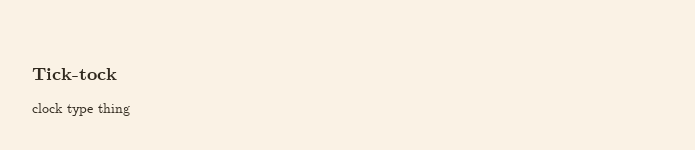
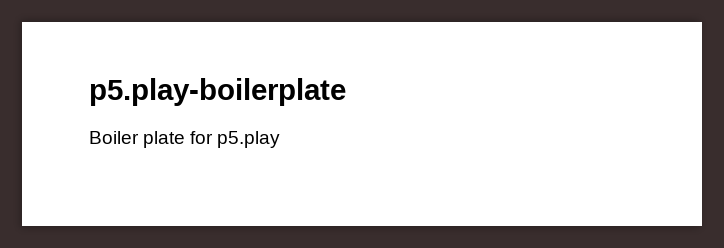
[32,68,117,80] [32,103,130,116] Tick-tock // clock type thing -> [89,78,346,106] [89,131,281,148] p5.play-boilerplate // Boiler plate for p5.play

